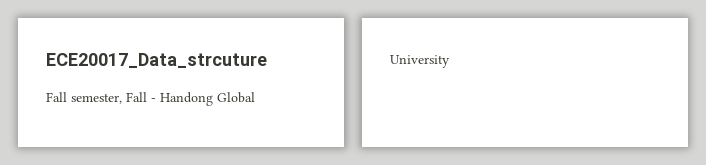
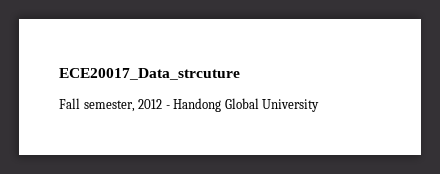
[126,92,147,102] Fall -> [138,99,163,109] 2012

